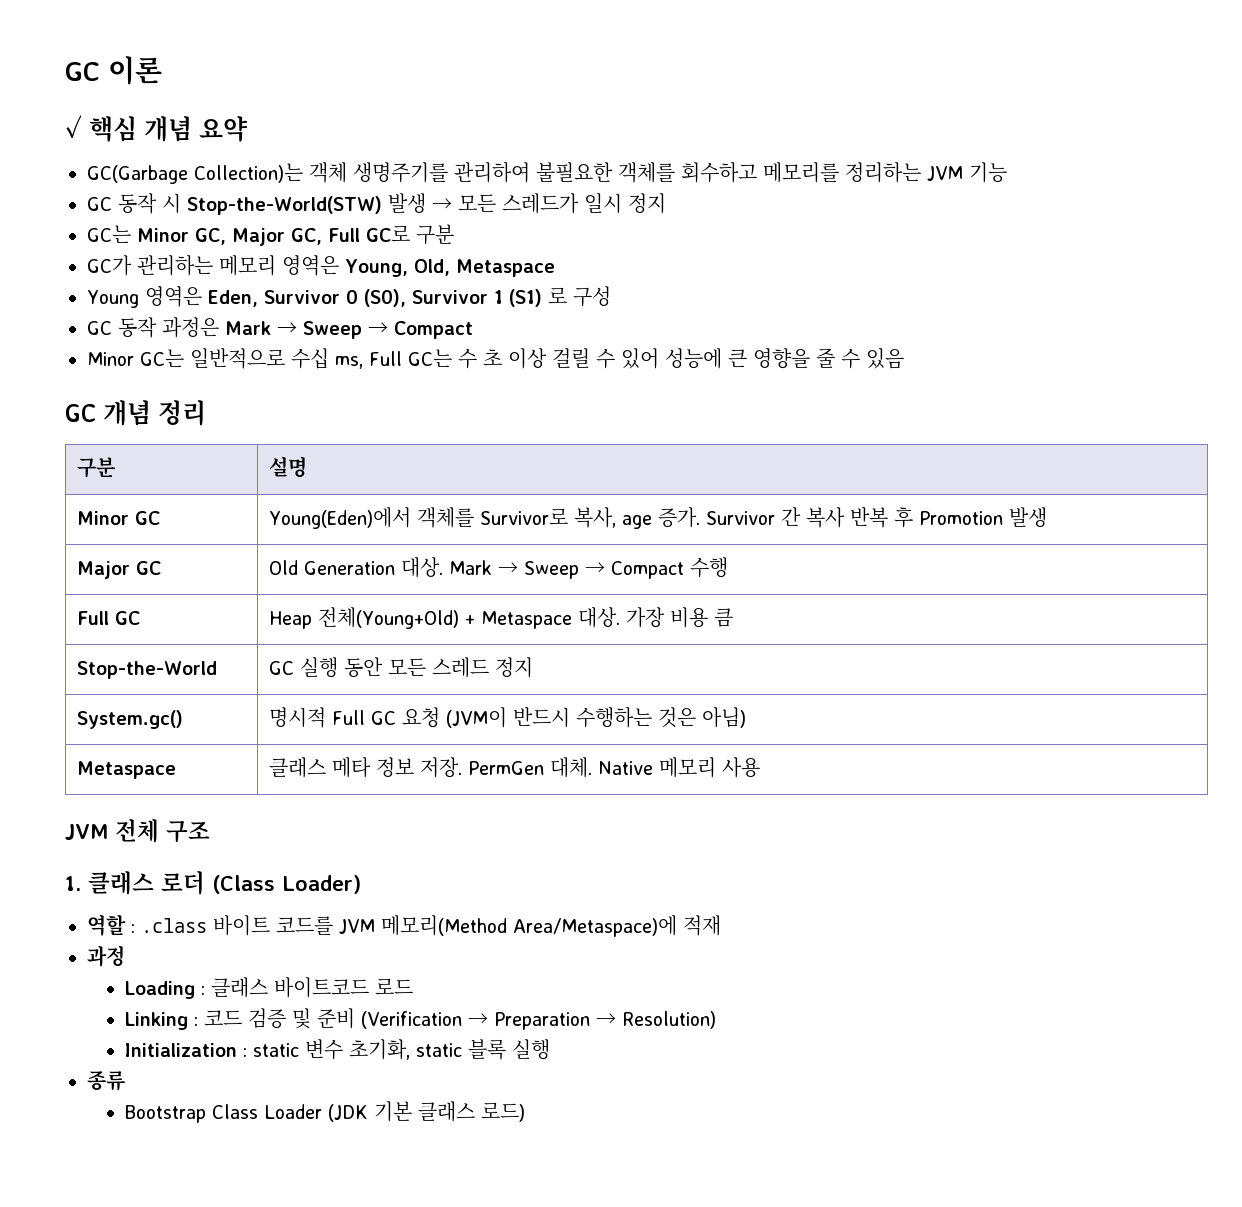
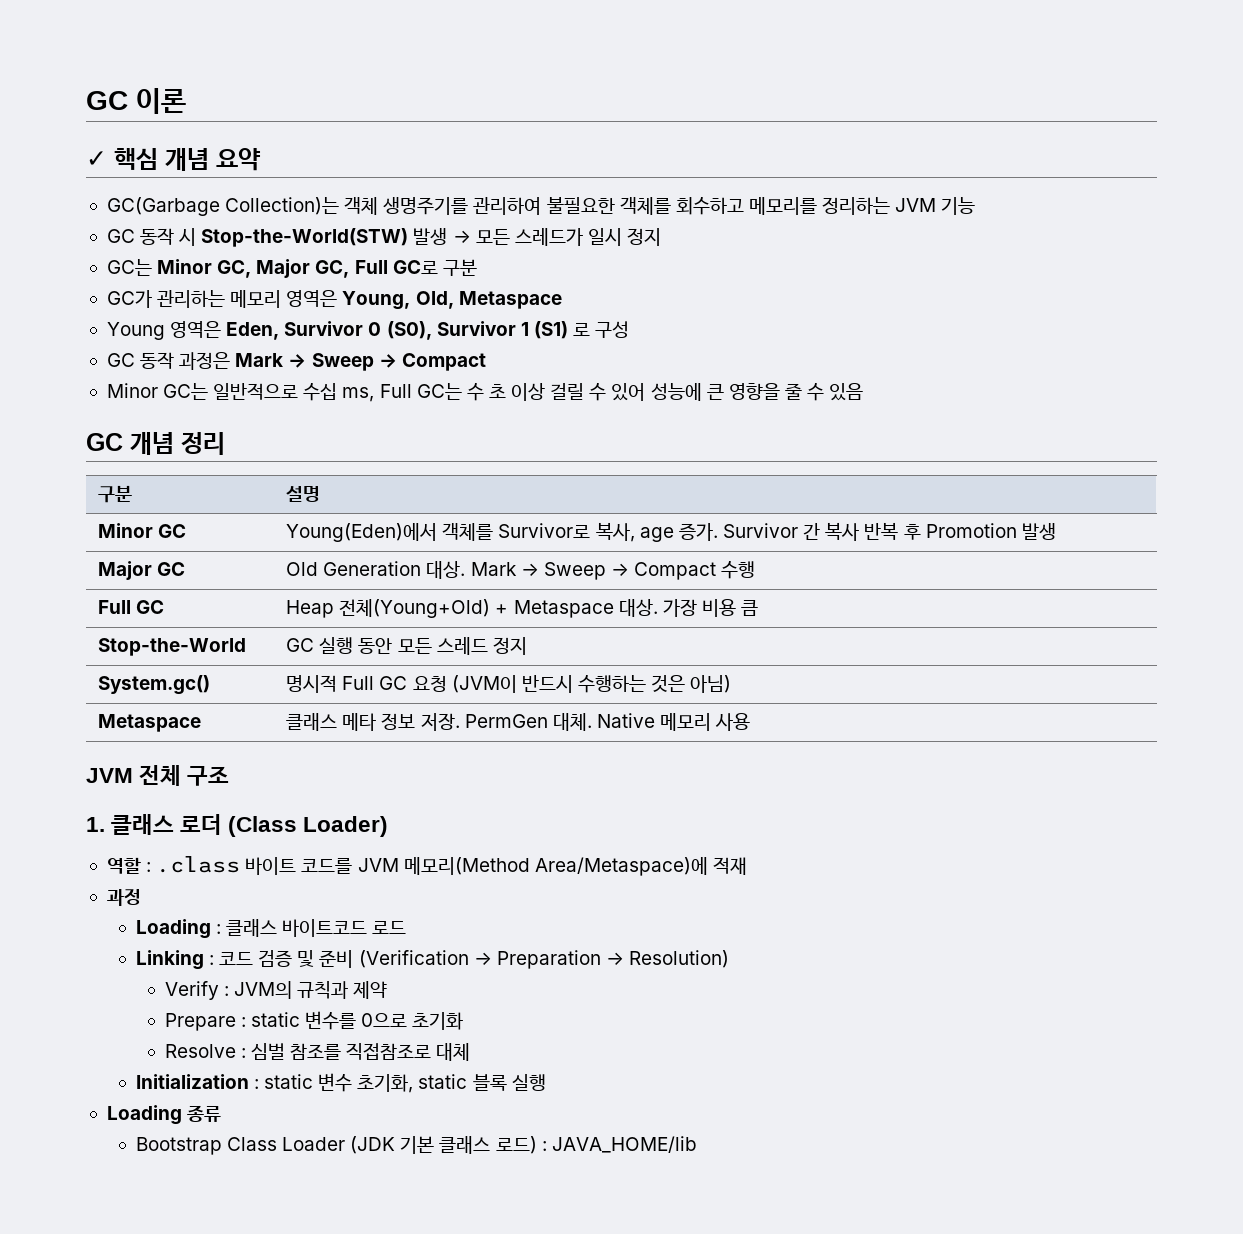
(716, 1020) none -> [164,981,388,1000] [164,1011,464,1031] [164,1043,471,1061] // Verify : JVM의 규칙과 제약 // Prepare : static 변수를 0으로 초기화 // Resolve : 심벌 참조를 직접참조로 대체
(550, 1049) none -> [106,1105,182,1125] Loading
(525, 1112) none -> [541,1136,697,1153] : JAVA_HOME/lib

